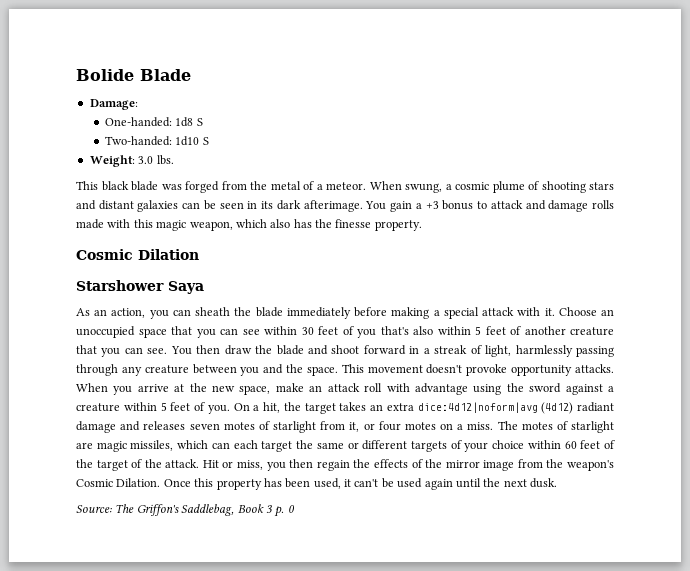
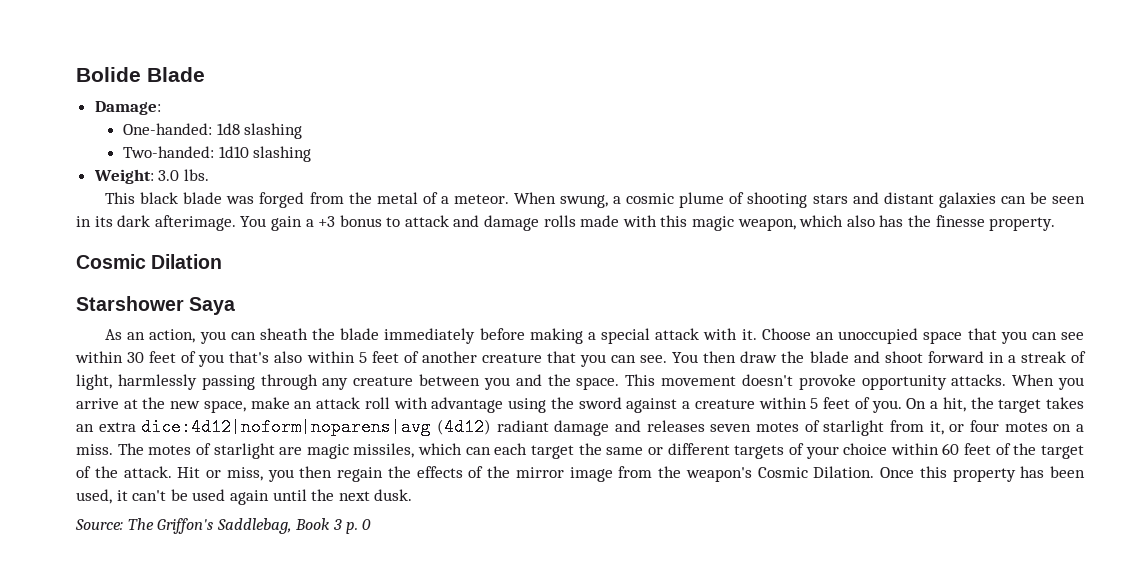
[196,118,203,126] S -> [244,123,303,139] slashing
[202,137,209,145] S -> [253,146,312,162] slashing
[417,402,538,413] dice:4d12|noform|avg -> [141,418,432,436] dice:4d12|noform|noparens|avg

